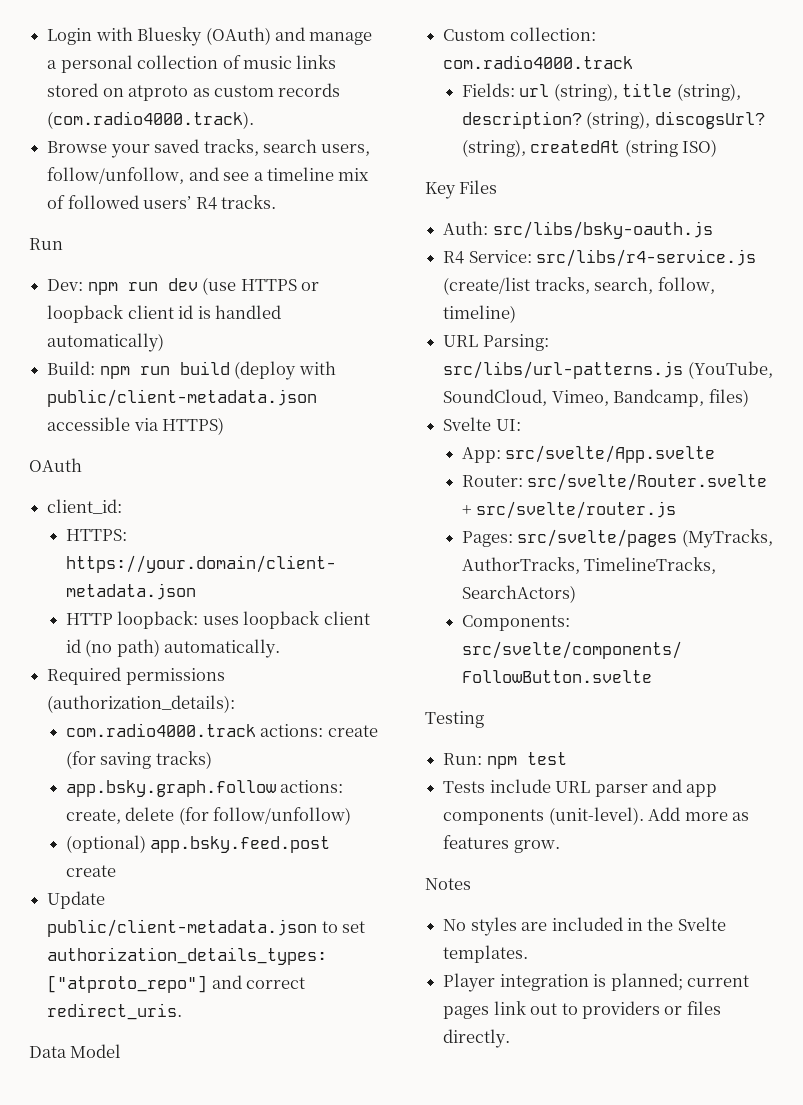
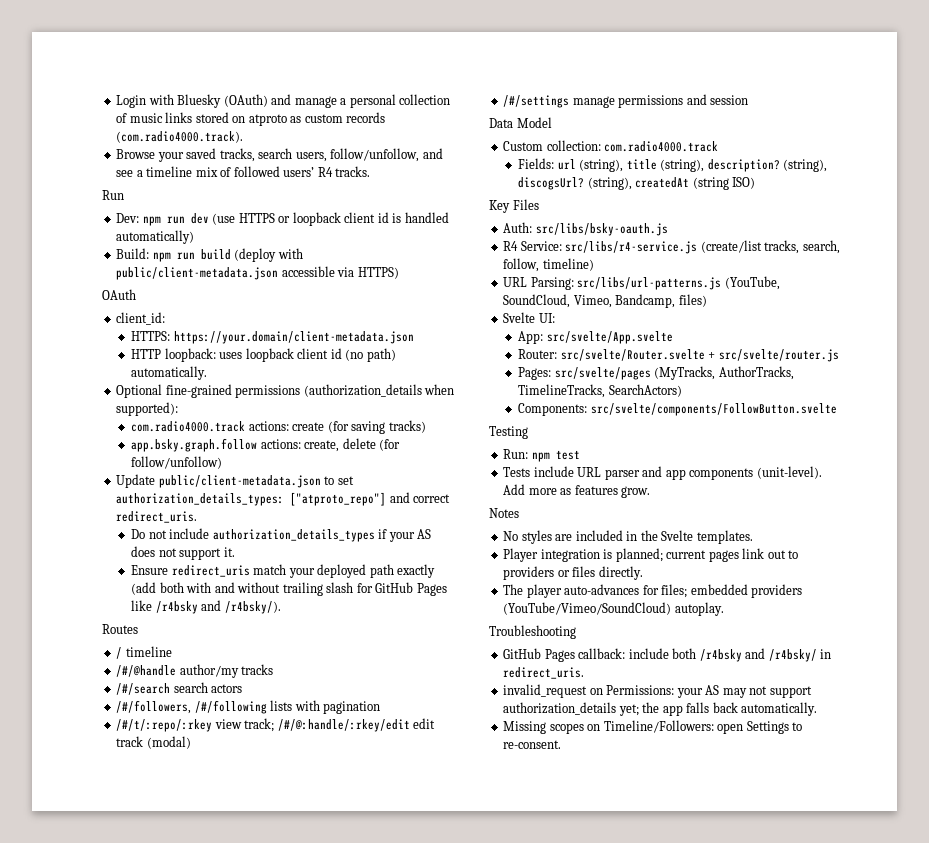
[47,667,225,685] [47,695,236,713] Required permissions (authorization_details): -> [116,384,455,398] [116,402,179,416] Optional fine-grained permissions (authorization_details when supported):
[65,835,331,853] [65,865,116,877] // (optional) app.bsky.feed.post create -> (223, 462) none
(183, 1011) none -> [131,528,432,542] [131,546,235,560] [131,564,436,578] [131,582,447,596] [131,600,281,614] [102,624,138,634] [116,646,172,659] [116,664,274,678] [116,682,243,695] [116,700,381,714] [116,718,436,732] [116,736,191,749] [503,94,749,108] // Do not include authorization_details_types if your AS does not support it. // Ensure redirect_uris match your deployed path exactly (add both with and without trailing slash for GitHub Pages like /r4bsky and /r4bsky/). // Routes // / timeline // /#/@handle author/my tracks // /#/search search actors // /#/followers, /#/following lists with pagination // /#/t/:repo/:rkey view track; /#/@:handle/:rkey/edit edit track (modal) // /#/settings manage permissions and session
(511, 1038) none -> [503,584,803,598] [503,602,724,616] [489,625,576,639] [503,648,832,662] [503,667,585,679] [503,684,812,698] [503,702,818,716] [503,720,803,734] [503,740,562,749] // The player auto-advances for files; embedded providers (YouTube/Vimeo/SoundCloud) autoplay. // Troubleshooting // GitHub Pages callback: include both /r4bsky and /r4bsky/ in redirect_uris. // invalid_request on Permissions: your AS may not support authorization_details yet; the app falls back automatically. // Missing scopes on Timeline/Followers: open Settings to re-consent.

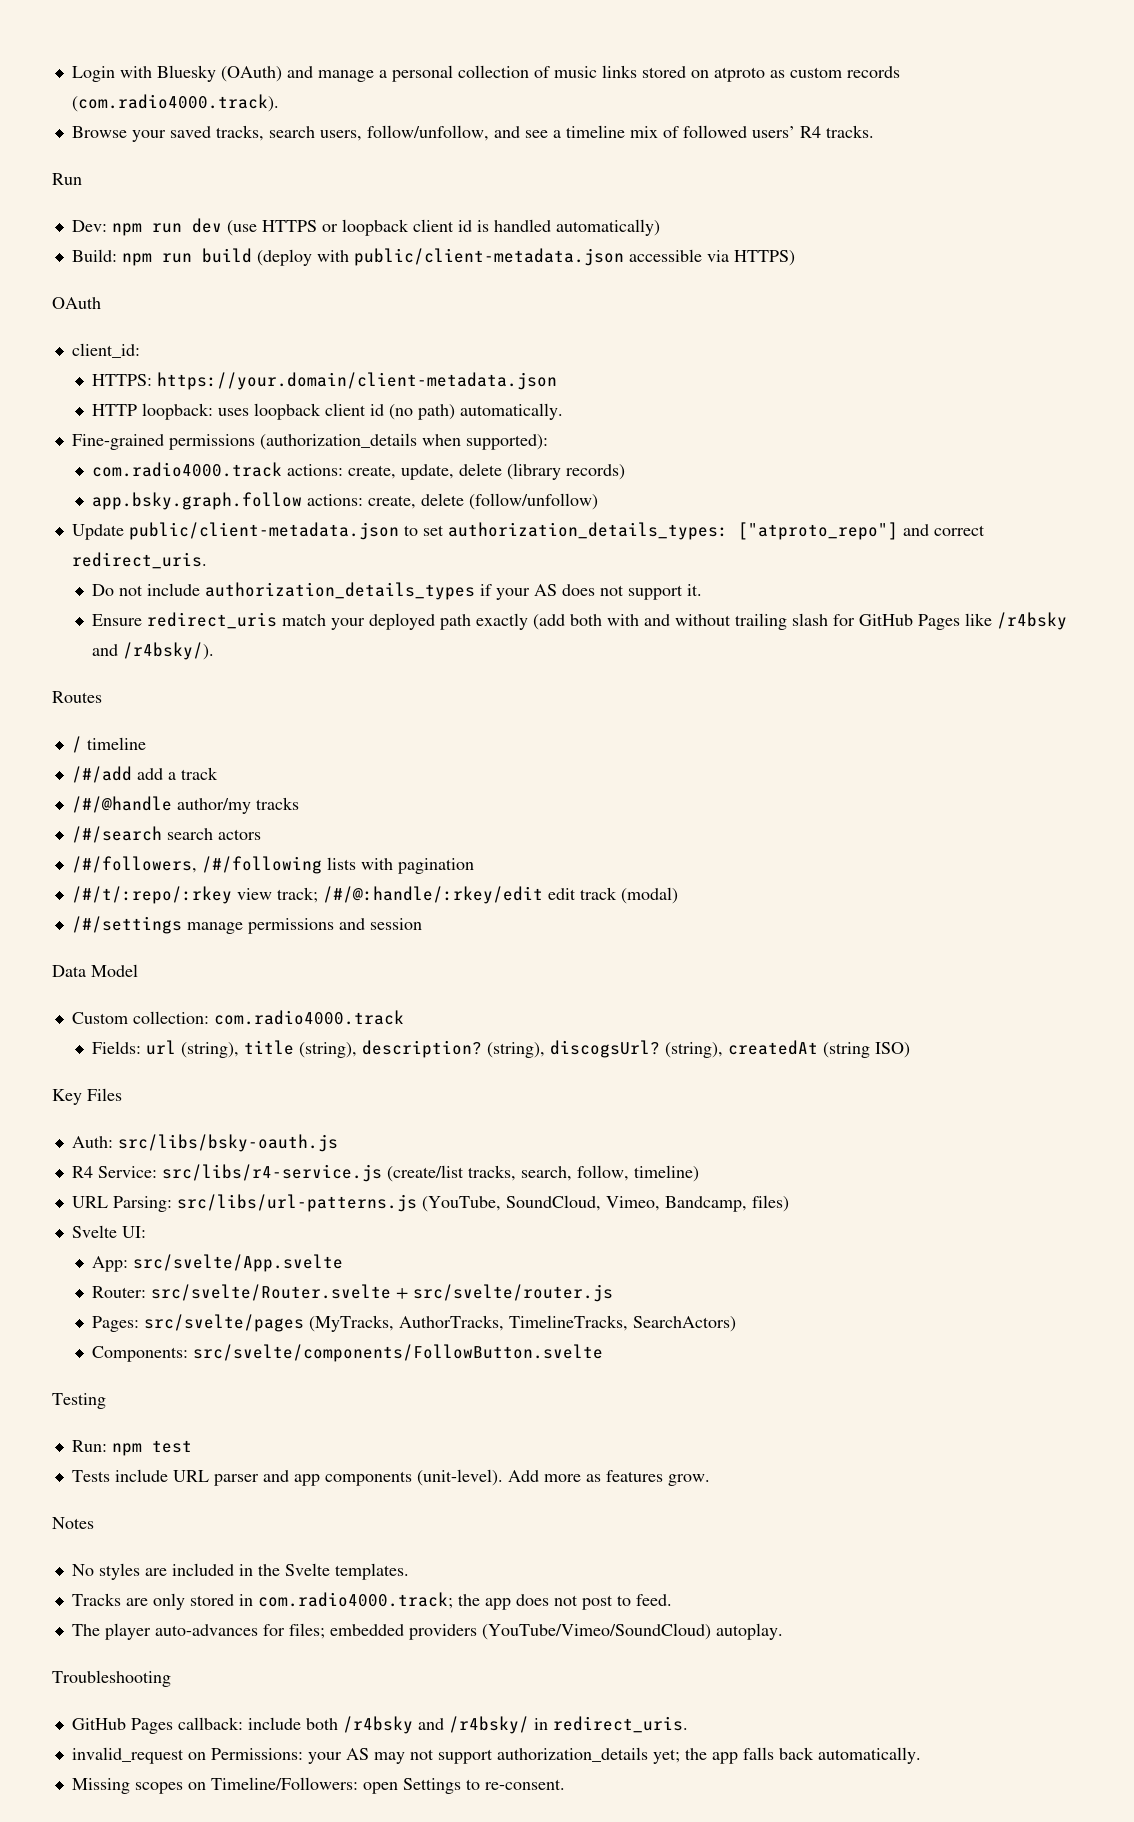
[116,384,232,398] Optional fine-grained -> [71,434,164,450] Fine-grained
[292,420,426,434] create (for saving tracks) -> [348,463,626,480] create, update, delete (library records)
[379,439,401,451] [131,456,223,469] (for follow/unfollow) -> [469,493,599,510] (follow/unfollow)
(172, 651) none -> [71,766,218,783] // /#/add add a track
[503,548,799,562] [503,566,643,580] Player integration is planned; current pages link out to providers or files directly. -> [71,1592,672,1610] Tracks are only stored in com.radio4000.track; the app does not post to feed.

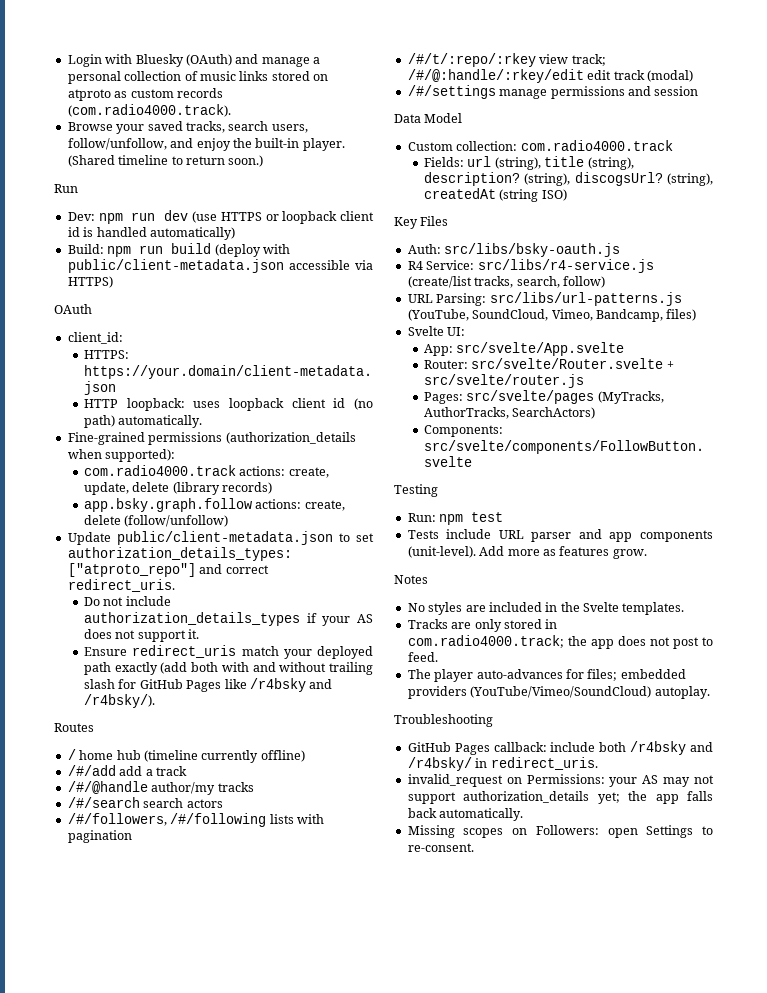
[524,125,874,138] see a timeline mix of followed users’ R4 tracks. -> [196,138,345,151] [67,155,264,167] enjoy the built-in player. (Shared timeline to return soon.)
[86,737,146,750] timeline -> [79,750,305,763] home hub (timeline currently offline)
[576,1165,699,1182] follow, timeline) -> [562,276,605,288] follow)
[509,1315,629,1331] TimelineTracks, -> (510, 413) none
[210,1777,358,1790] Timeline/Followers: -> [535,825,599,835] Followers:

